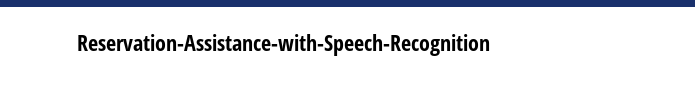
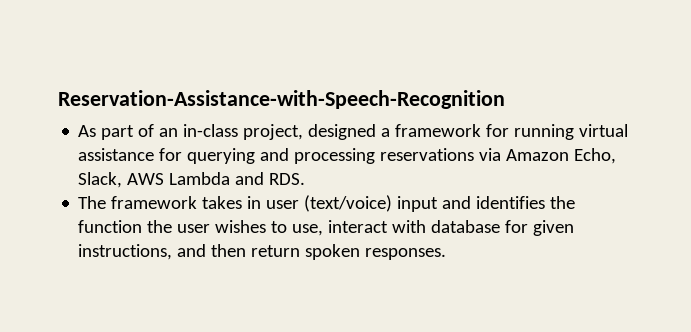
(490, 45) none -> [78,124,629,140] [78,148,617,164] [78,172,306,188] [78,195,576,212] [78,220,575,236] [78,244,447,260] // As part of an in-class project, designed a framework for running virtual assistance for querying and processing reservations via Amazon Echo, Slack, AWS Lambda and RDS. // The framework takes in user (text/voice) input and identifies the function the user wishes to use, interact with database for given instructions, and then return spoken responses.

